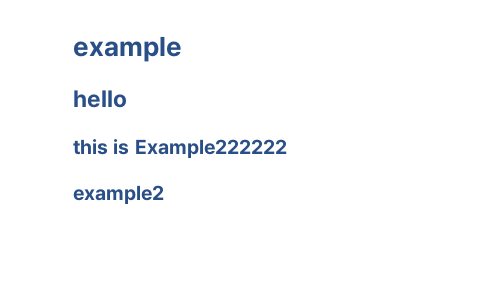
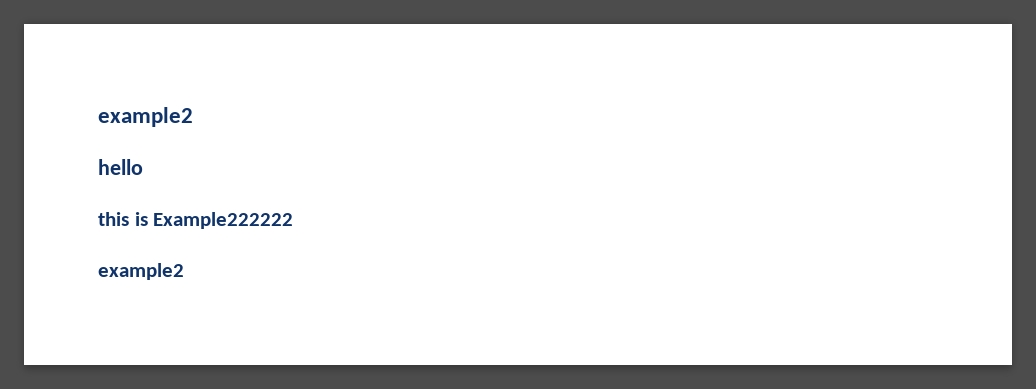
[73,36,182,62] example -> [98,107,193,127] example2

